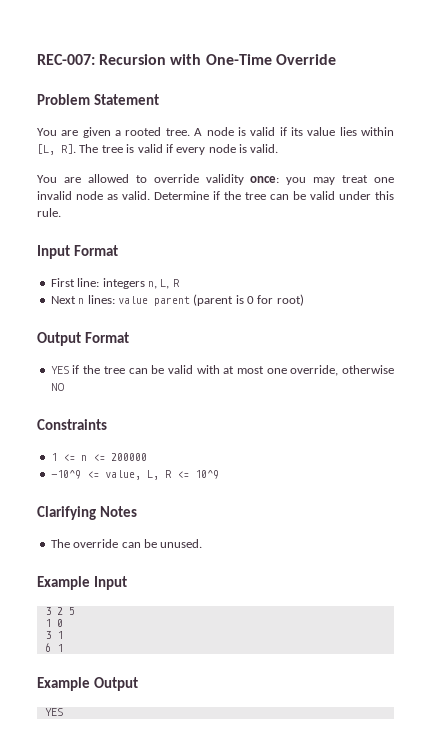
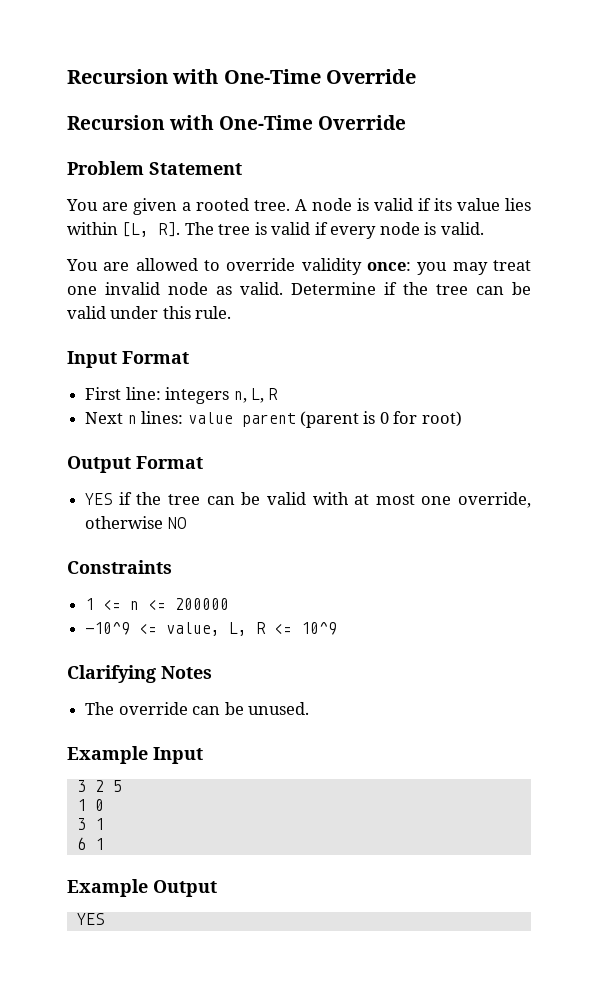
[37,54,95,65] REC-007: -> [67,69,417,84] Recursion with One-Time Override //

